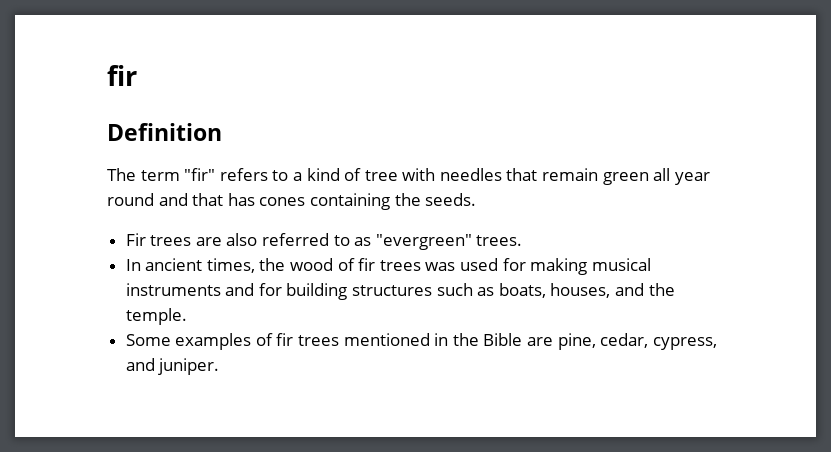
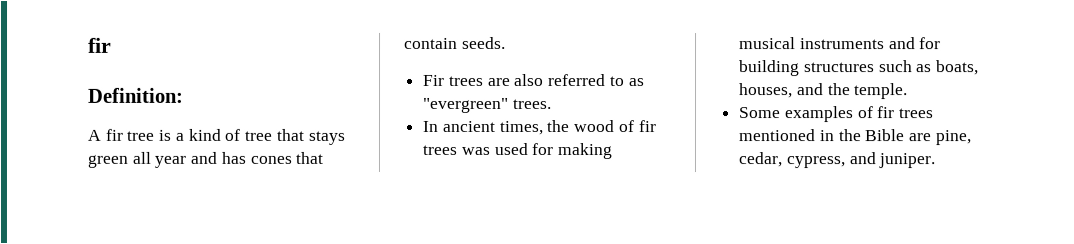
[107,123,222,141] [107,168,710,185] [107,193,421,210] Definition // The term "fir" refers to a kind of tree with needles that remain green all year round and that has cones containing the -> [88,87,184,103] [87,128,345,145] [87,151,324,168] [404,37,458,49] Definition: // A fir tree is a kind of tree that stays green all year and has cones that contain

